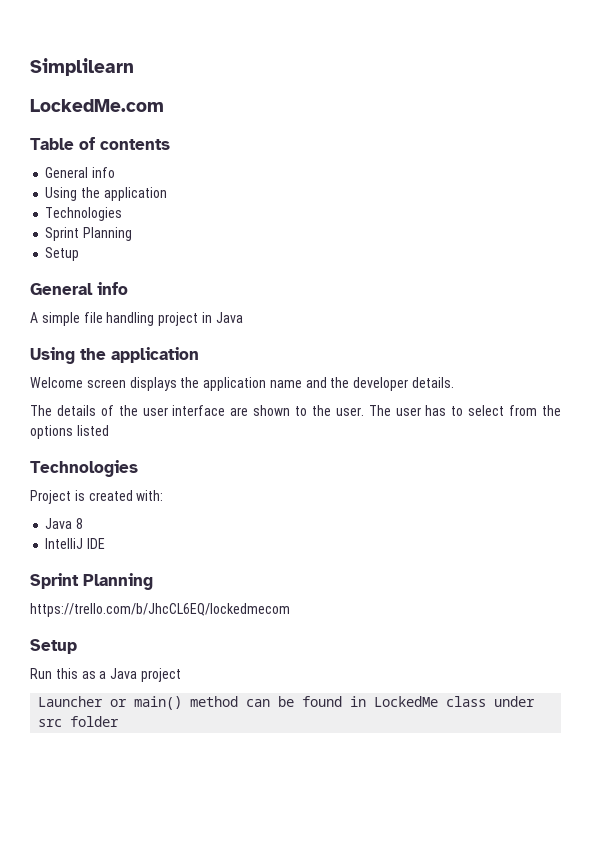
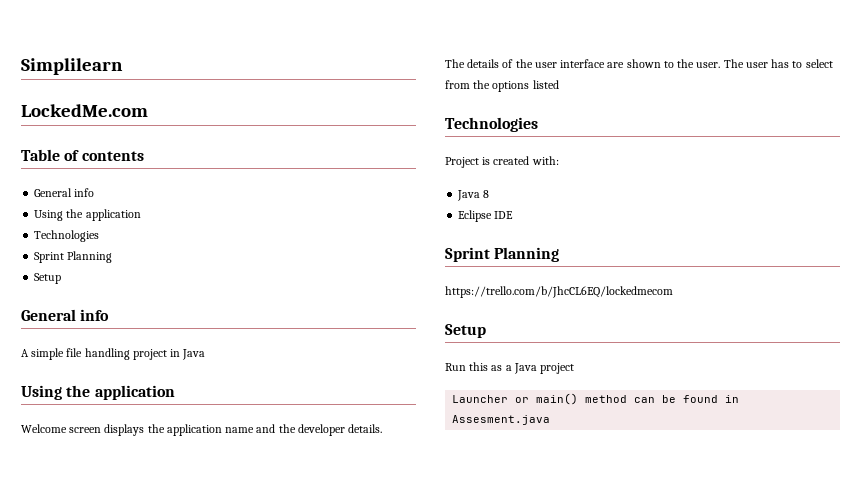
[45,538,84,549] IntelliJ -> [458,210,493,222] Eclipse
[374,696,536,707] [38,716,120,727] LockedMe class under src folder -> [452,415,551,425] Assesment.java

